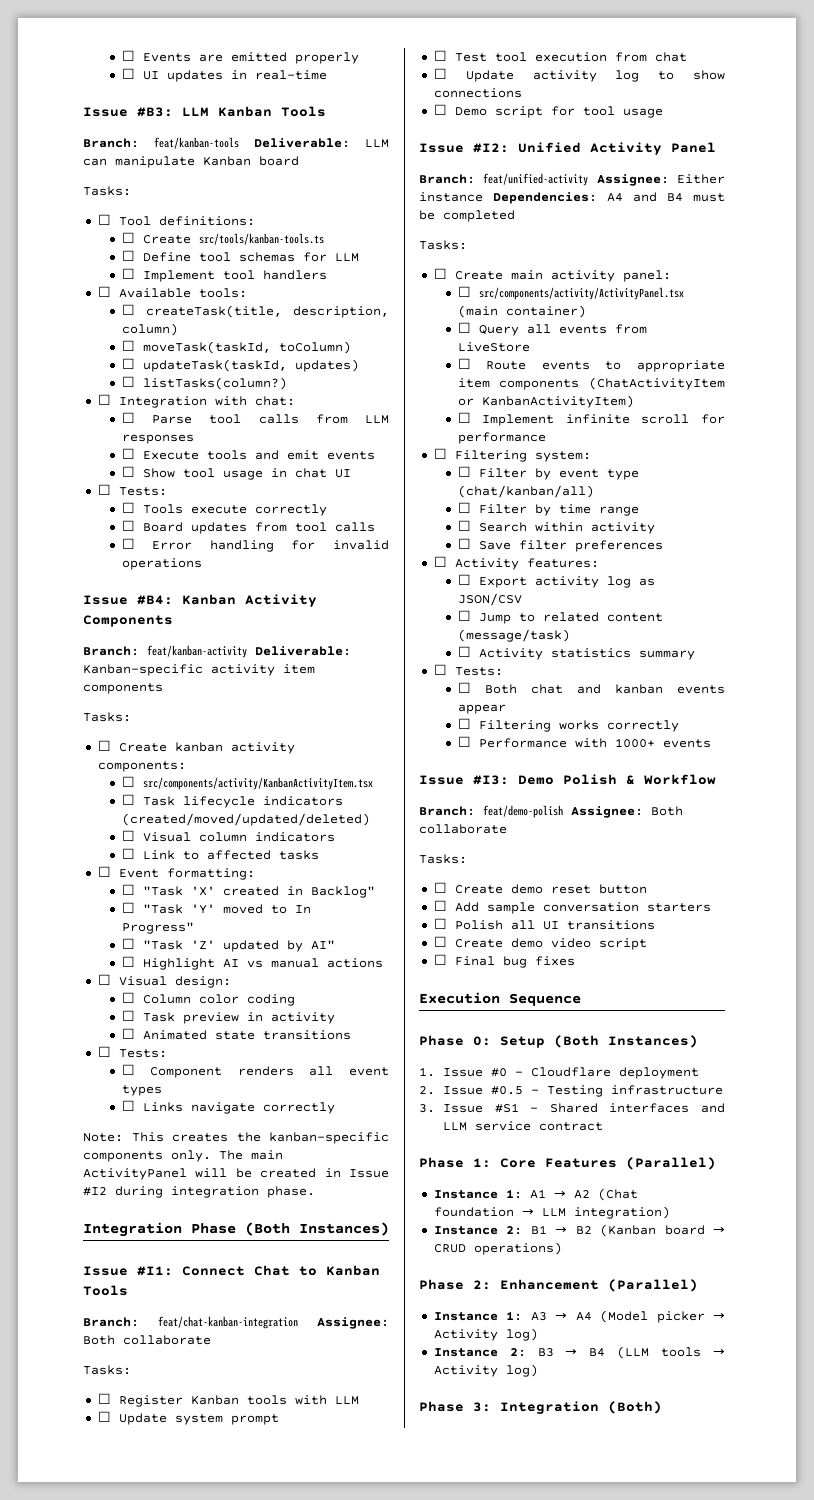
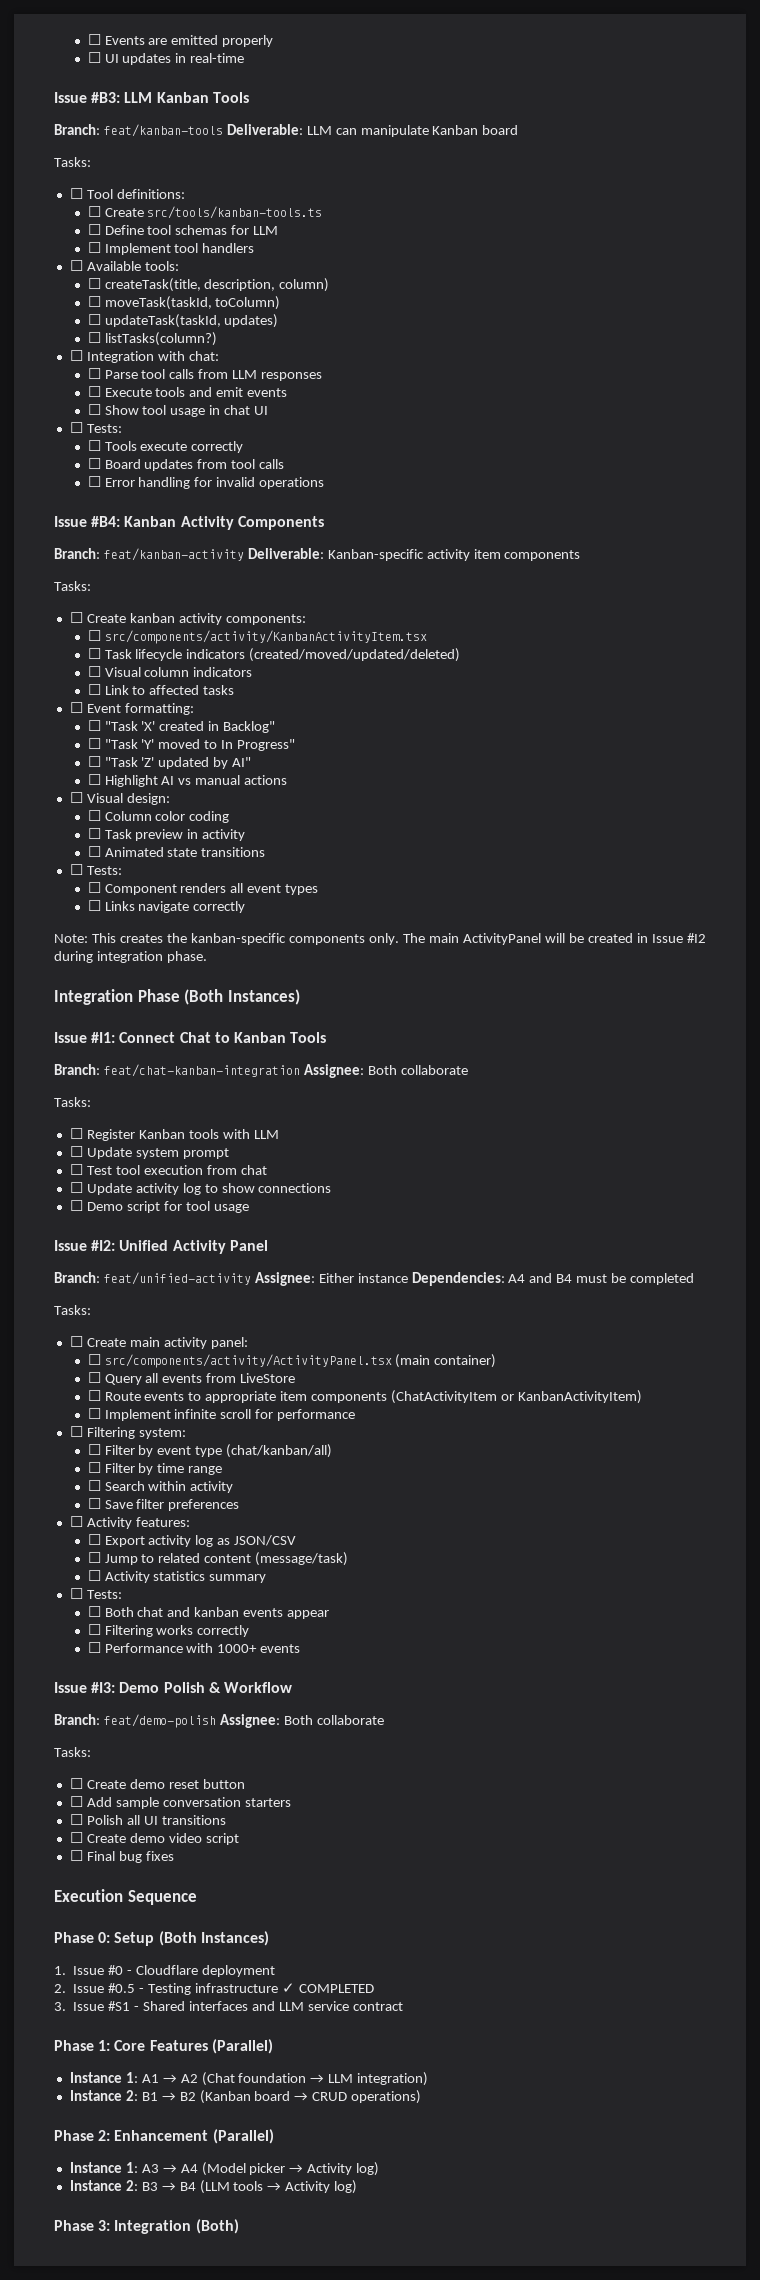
(723, 1090) none -> [281,1983,374,1993] ✓ COMPLETED

